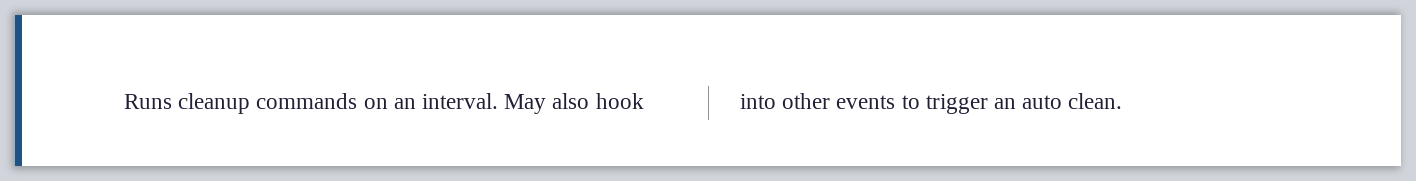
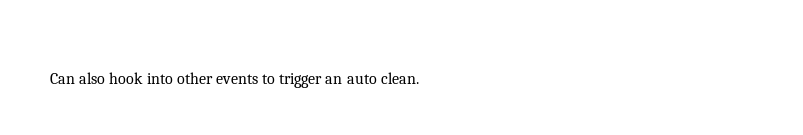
[124,93,547,114] Runs cleanup commands on an interval. May -> [50,73,75,84] Can

